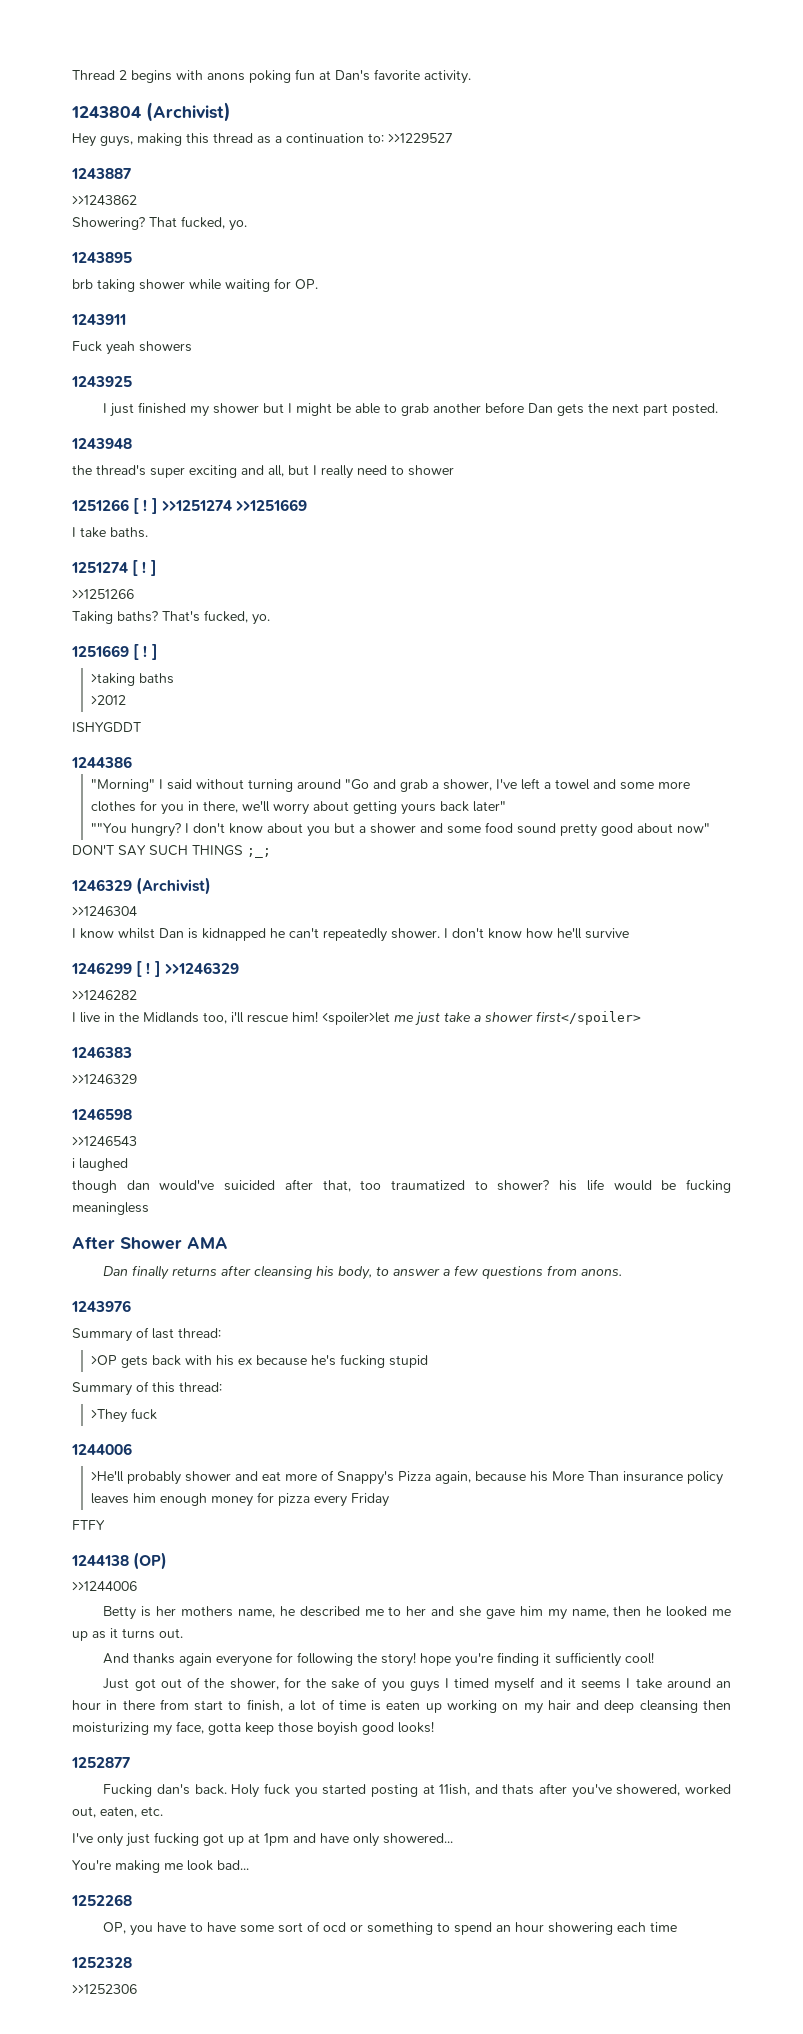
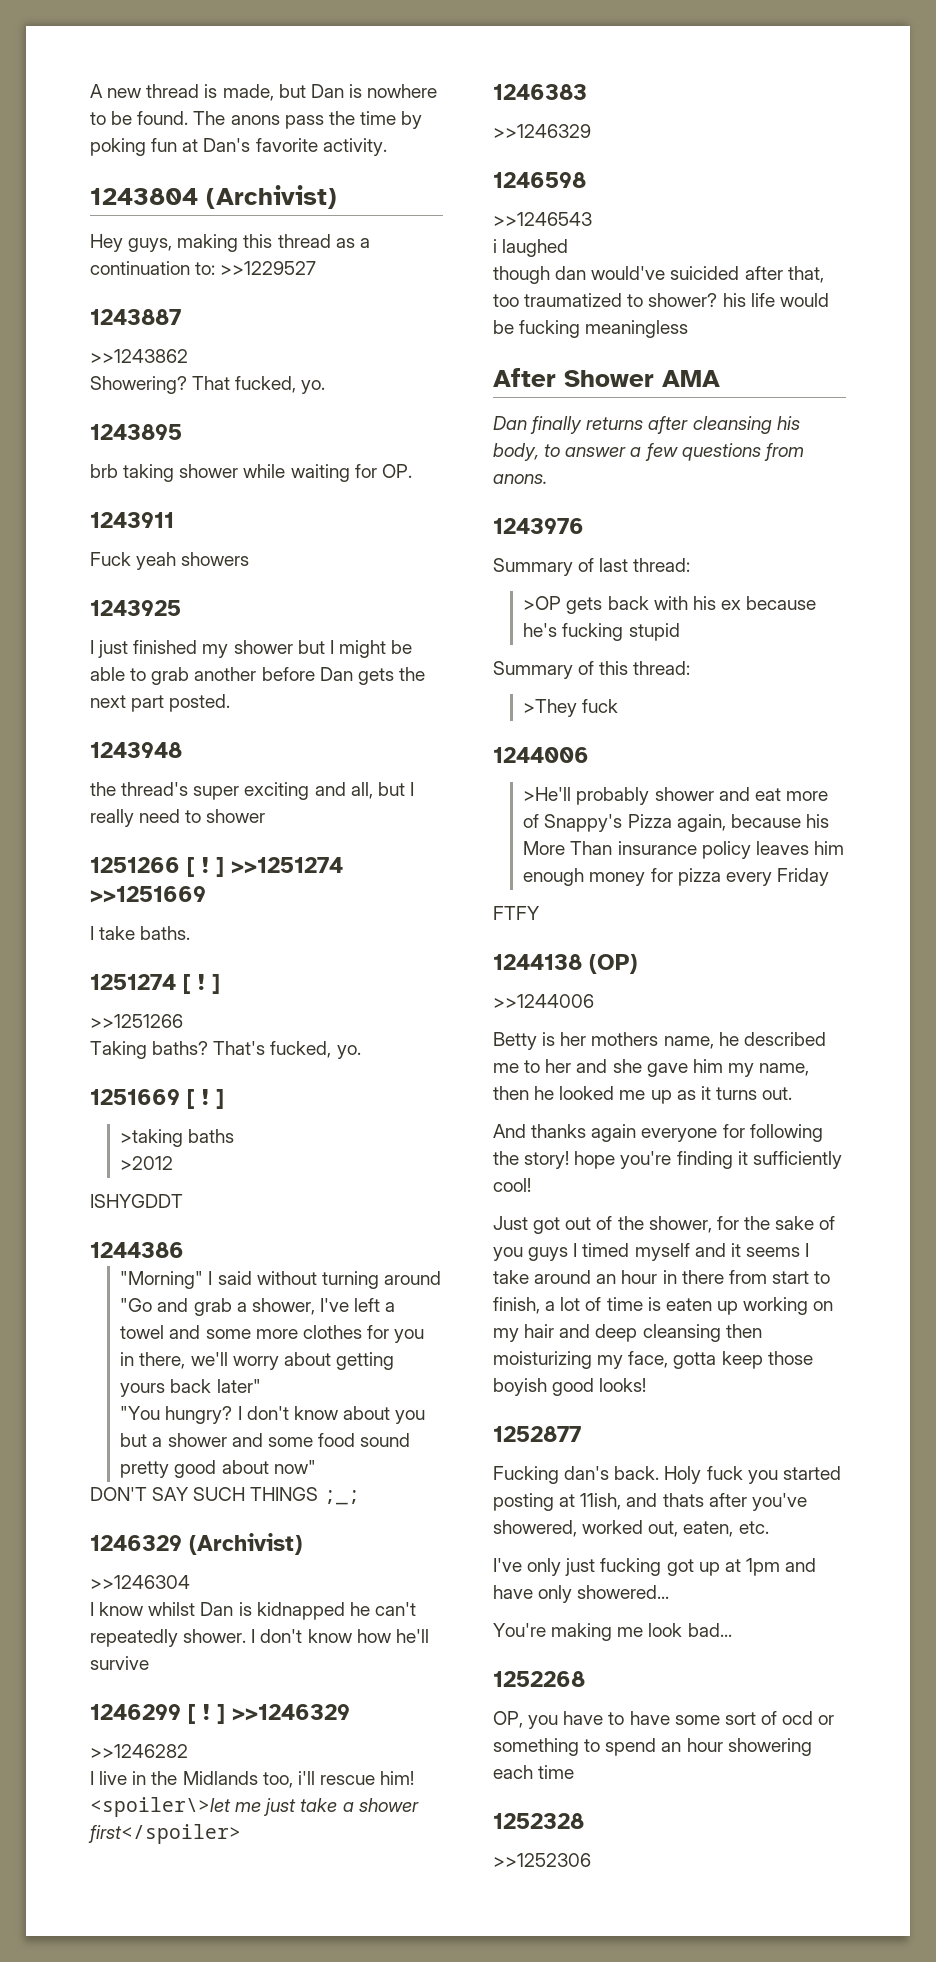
[72,70,245,83] Thread 2 begins with anons -> [90,84,438,101] [90,111,423,129] A new thread is made, but Dan is nowhere to be found. The anons pass the time by
[91,823,128,833] ""You -> [120,1406,161,1420] "You
[322,1012,390,1025] <spoiler>let -> [90,1797,231,1817] <spoiler\>let

